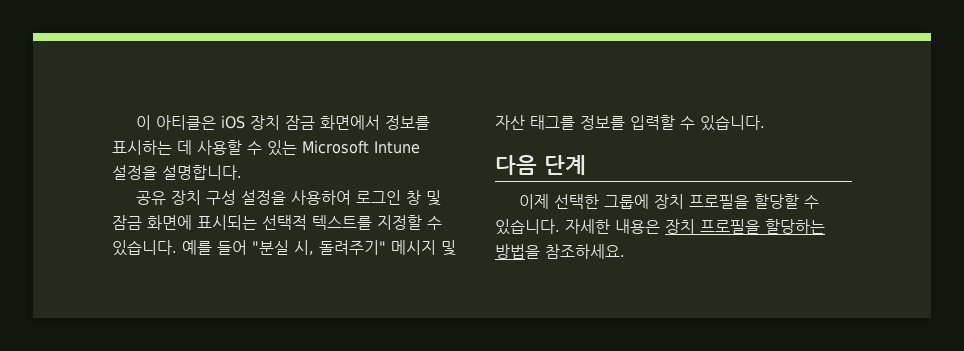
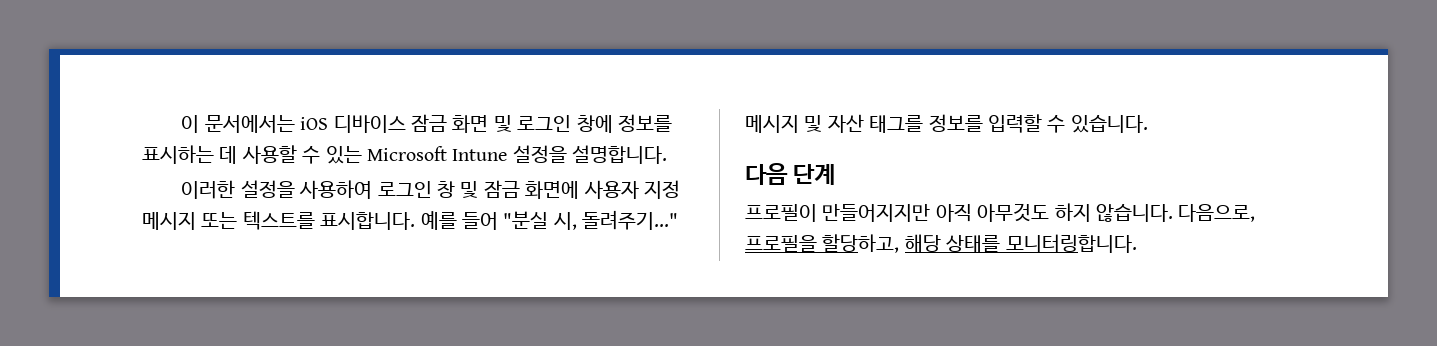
[156,115,381,130] 아티클은 iOS 장치 잠금 화면에서 -> [204,114,613,133] 문서에서는 iOS 디바이스 잠금 화면 및 로그인 창에
[136,190,237,205] 공유 장치 구성 -> [181,180,236,199] 이러한
[197,215,442,230] [112,240,177,256] 표시되는 선택적 텍스트를 지정할 수 있습니다. -> [583,180,681,199] [142,211,416,230] 사용자 지정 메시지 또는 텍스트를 표시합니다.
[319,240,386,255] 돌려주기" -> [582,210,679,230] 돌려주기..."
[519,194,820,209] [495,219,825,235] [495,244,625,259] 이제 선택한 그룹에 장치 프로필을 할당할 수 있습니다. 자세한 내용은 장치 프로필을 할당하는 방법을 참조하세요. -> [745,203,1256,222] [745,234,1137,253] 프로필이 만들어지지만 아직 아무것도 하지 않습니다. 다음으로, 프로필을 할당하고, 해당 상태를 모니터링합니다.

